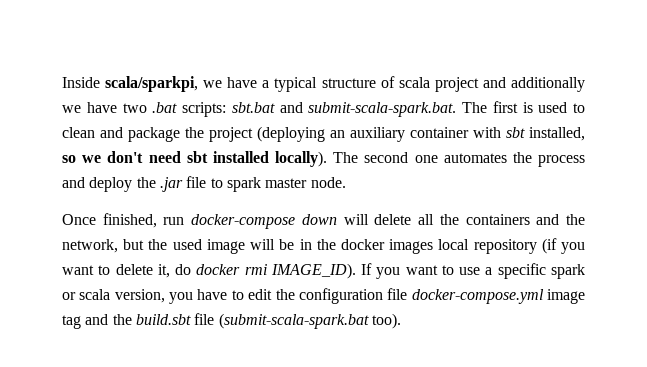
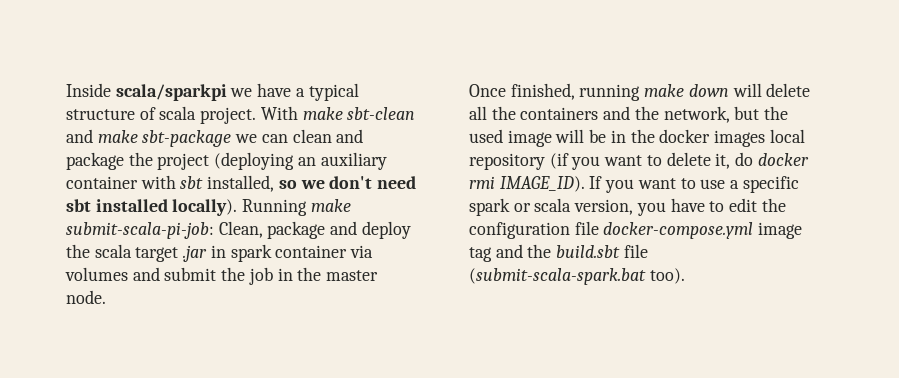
[105,76,199,92] scala/sparkpi, -> [115,84,227,101] scala/sparkpi
[434,77,585,92] [62,101,585,117] project and additionally we have two .bat scripts: sbt.bat and submit-scala-spark.bat. The first is used to -> [200,106,416,124] [66,129,288,147] project. With make sbt-clean and make sbt-package we can
[333,152,586,167] [62,176,261,192] The second one automates the process and deploy the .jar file to spark -> [242,199,351,216] [66,221,411,239] [66,244,374,262] [65,267,322,285] Running make submit-scala-pi-job: Clean, package and deploy the scala target .jar in spark container via volumes and submit the job in the
[163,214,296,229] run docker-compose -> [579,84,685,101] running make

